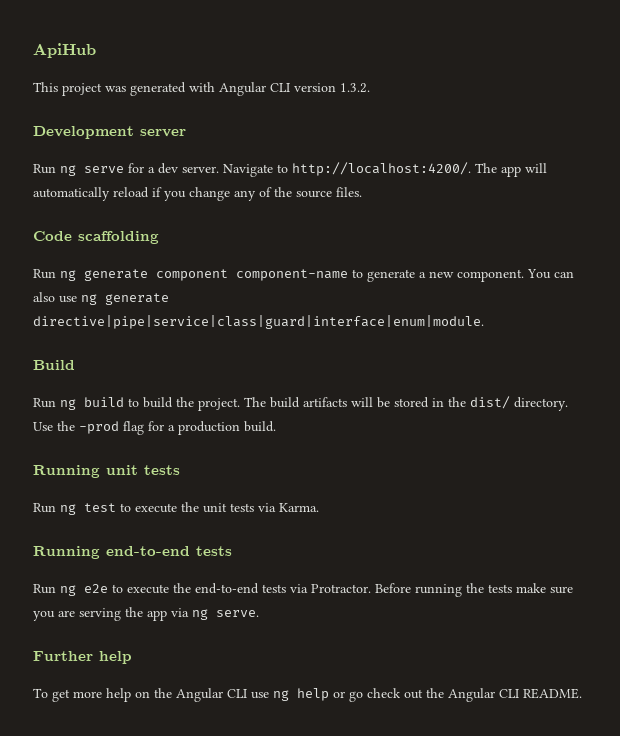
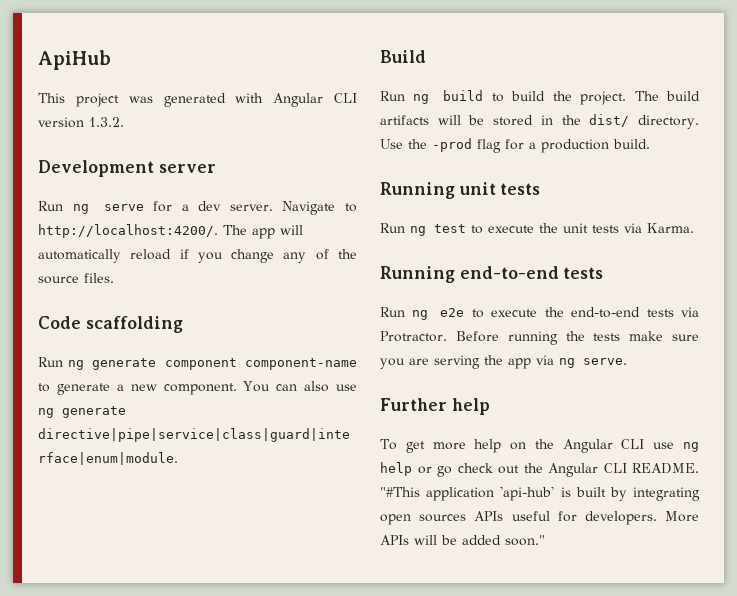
(582, 693) none -> [380,486,700,501] [380,511,699,525] [380,535,545,546] "#This application 'api-hub' is built by integrating open sources APIs useful for developers. More APIs will be added soon."

